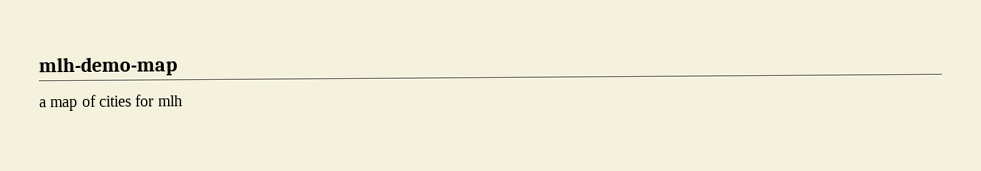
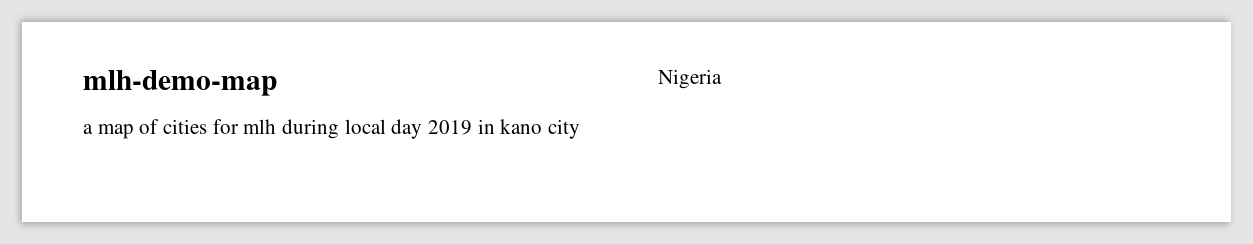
(183, 101) none -> [282,119,581,139] [658,69,722,89] during local day 2019 in kano city Nigeria

